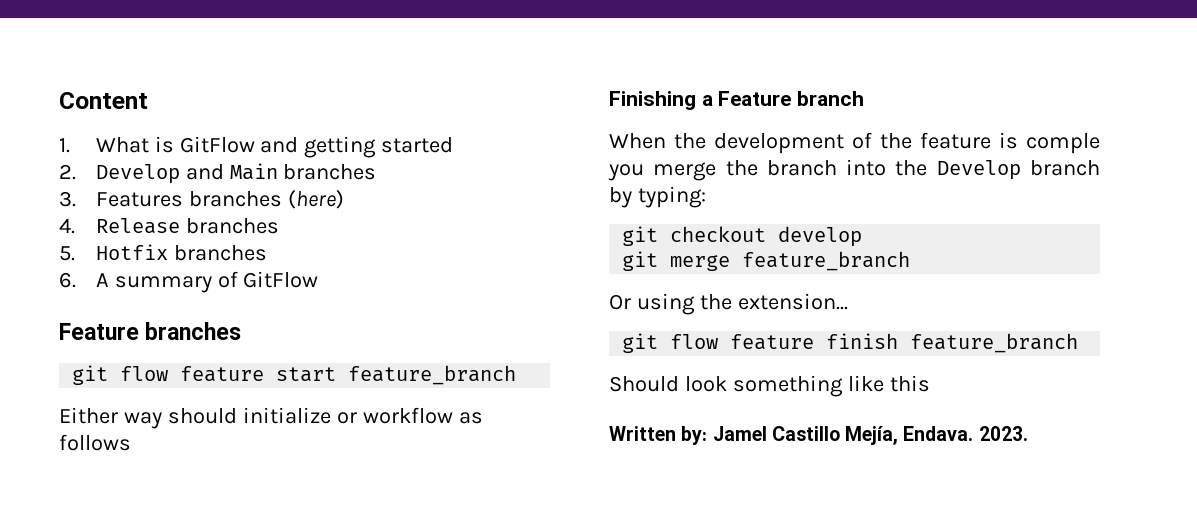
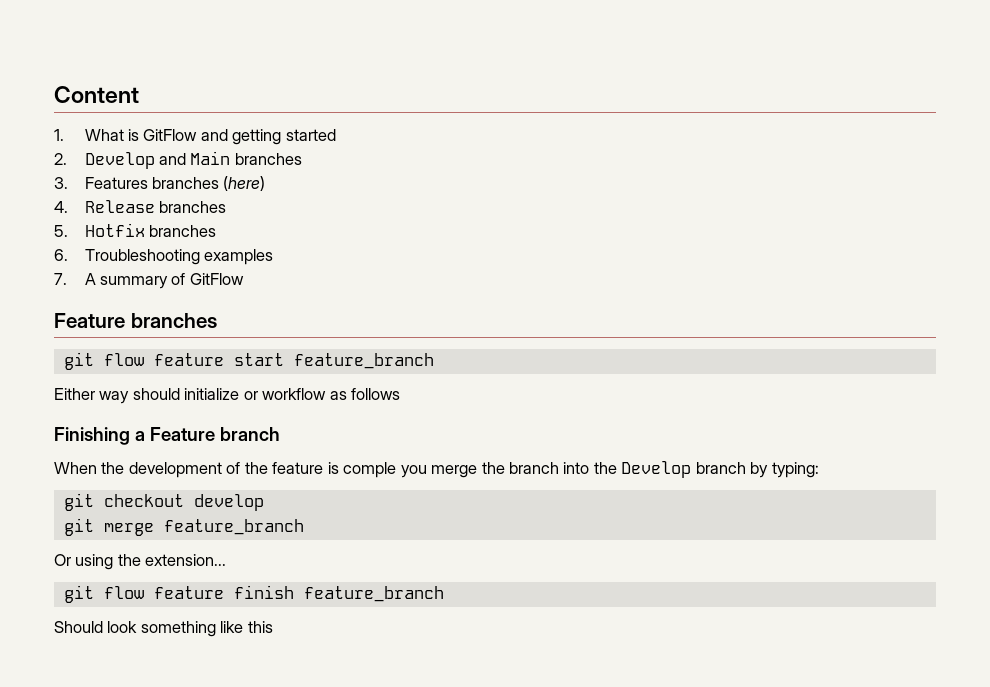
(76, 280) none -> [84,249,273,265] [54,273,67,285] Troubleshooting examples // 7.
[609,426,1028,445] // Written by: Jamel Castillo Mejía, Endava. 2023. -> (273, 627) none

